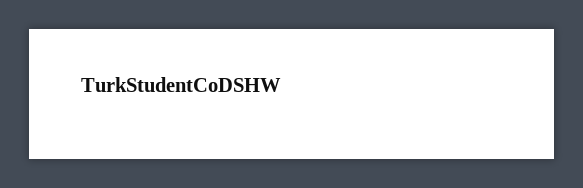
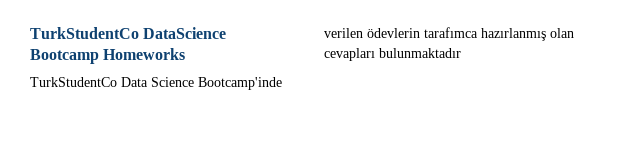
[81,77,281,92] TurkStudentCoDSHW -> [30,27,227,39] [30,48,186,64] [30,77,282,90] [324,27,574,41] [324,48,461,61] TurkStudentCo DataScience Bootcamp Homeworks // TurkStudentCo Data Science Bootcamp'inde verilen ödevlerin tarafımca hazırlanmış olan cevapları bulunmaktadır

